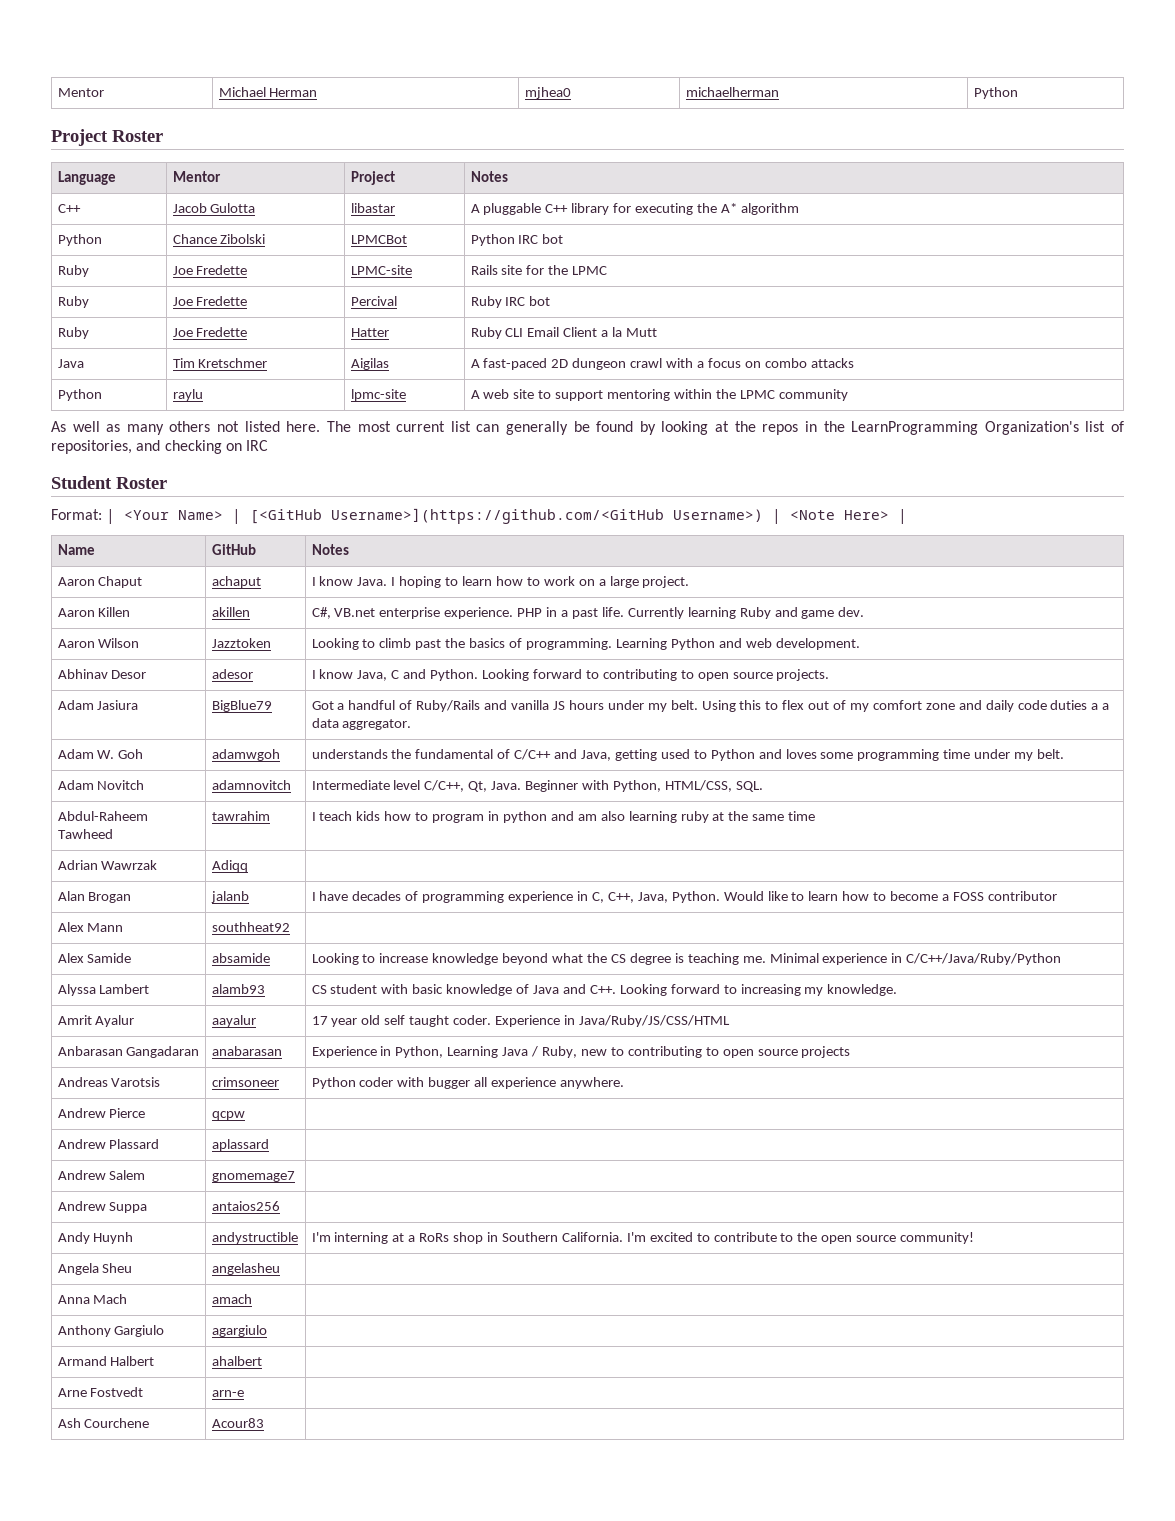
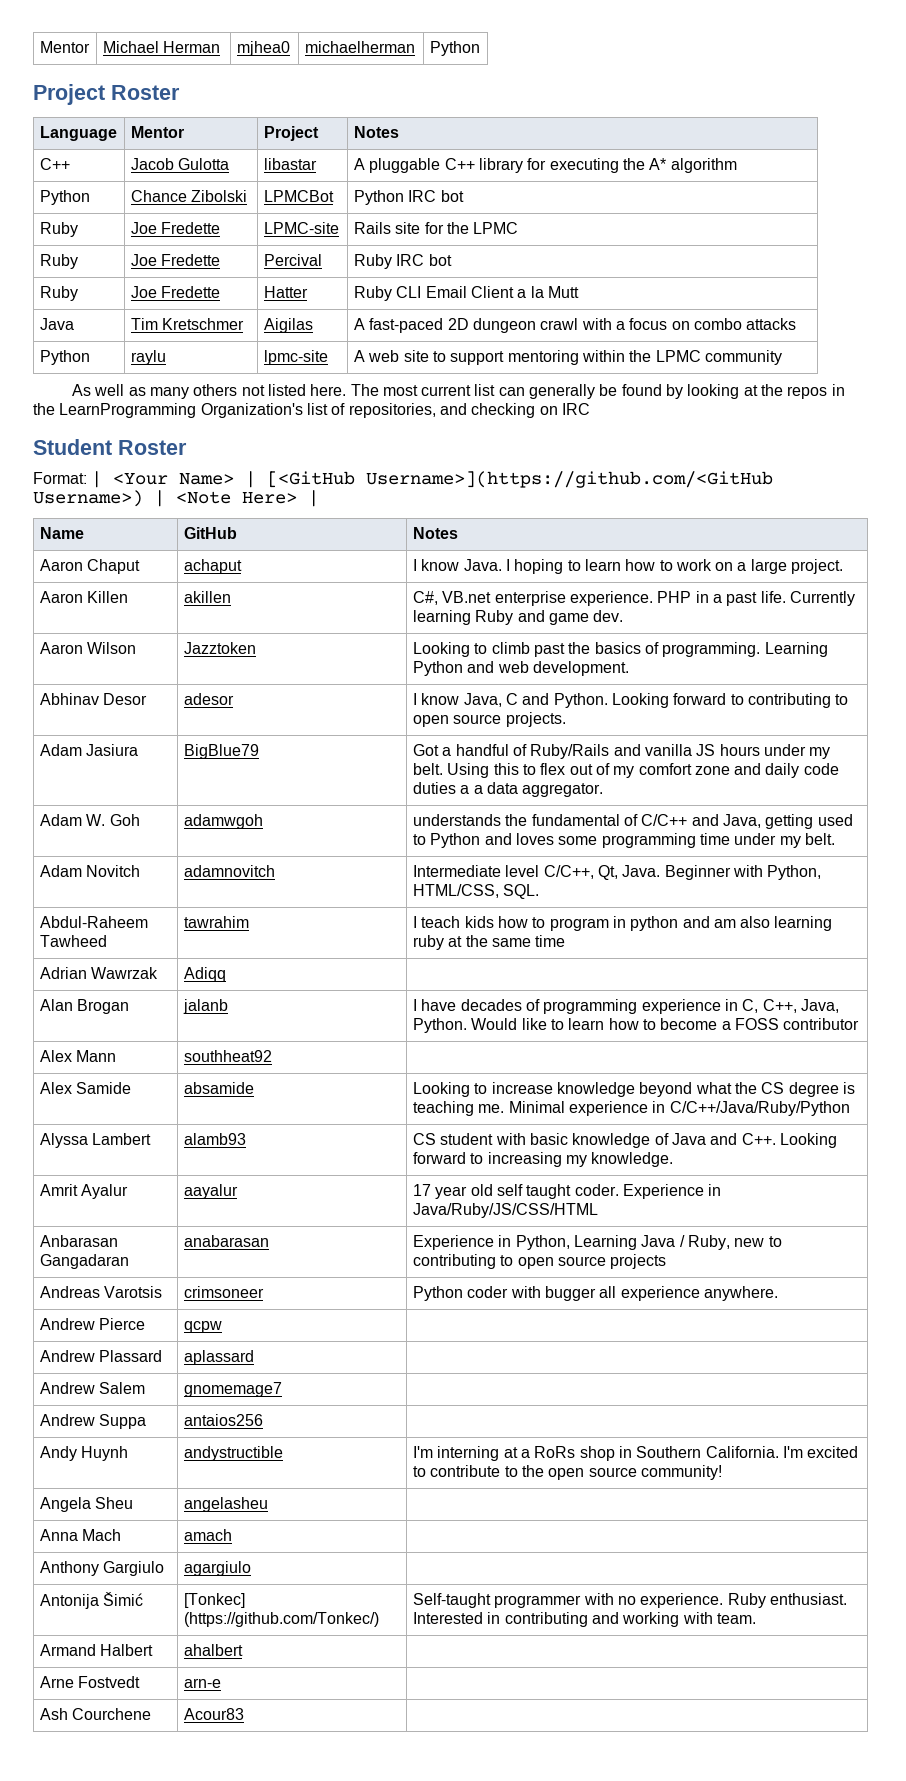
(267, 1331) none -> [39,1592,144,1609] [183,1593,245,1608] [183,1612,379,1627] [412,1593,847,1608] [412,1612,756,1627] // Antonija Šimić | [Tonkec] (https://github.com/Tonkec/) | Self-taught programmer with no experience. Ruby enthusiast. Interested in contributing and working with team.

